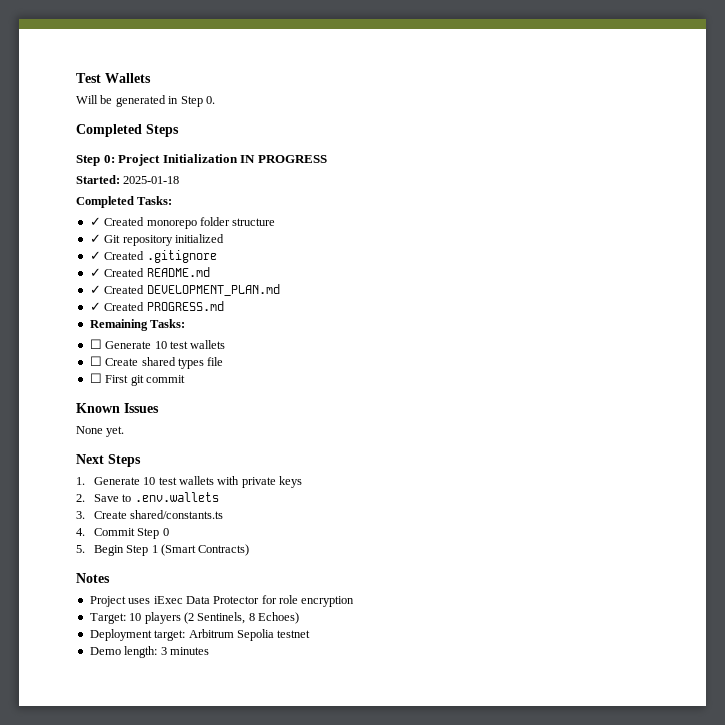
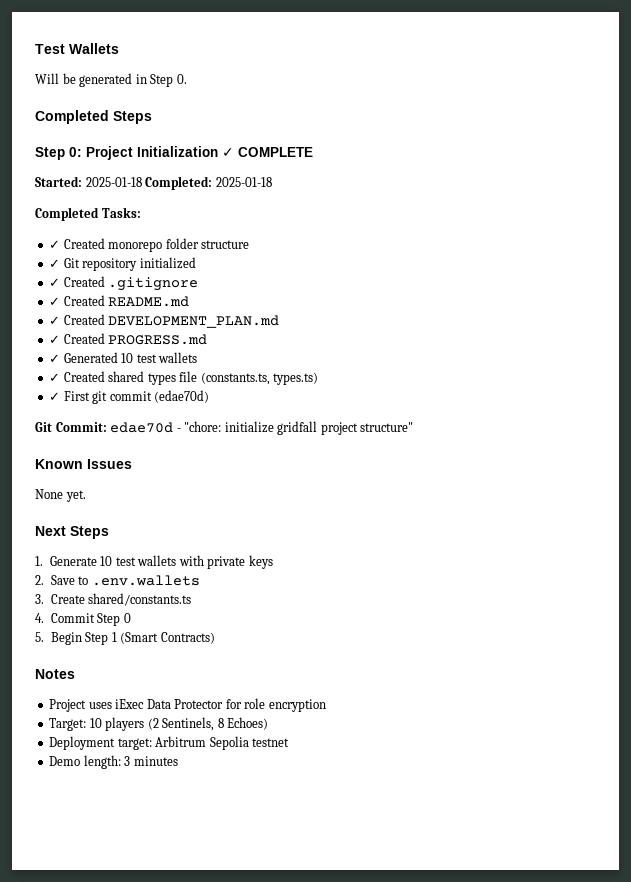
[240,155,327,163] IN PROGRESS -> [222,147,313,157] ✓ COMPLETE
(180, 180) none -> [145,176,272,190] Completed: 2025-01-18
[89,319,186,331] [89,339,152,349] Remaining Tasks: // ☐ Generate -> [49,352,118,363] ✓ Generated
[89,356,139,366] ☐ Create -> [49,371,105,382] ✓ Created
[89,373,102,383] // ☐ -> [200,372,319,385] [49,392,61,401] (constants.ts, types.ts) // ✓
(185, 379) none -> [154,390,210,403] [35,421,414,435] (edae70d) // Git Commit: edae70d - "chore: initialize gridfall project structure"

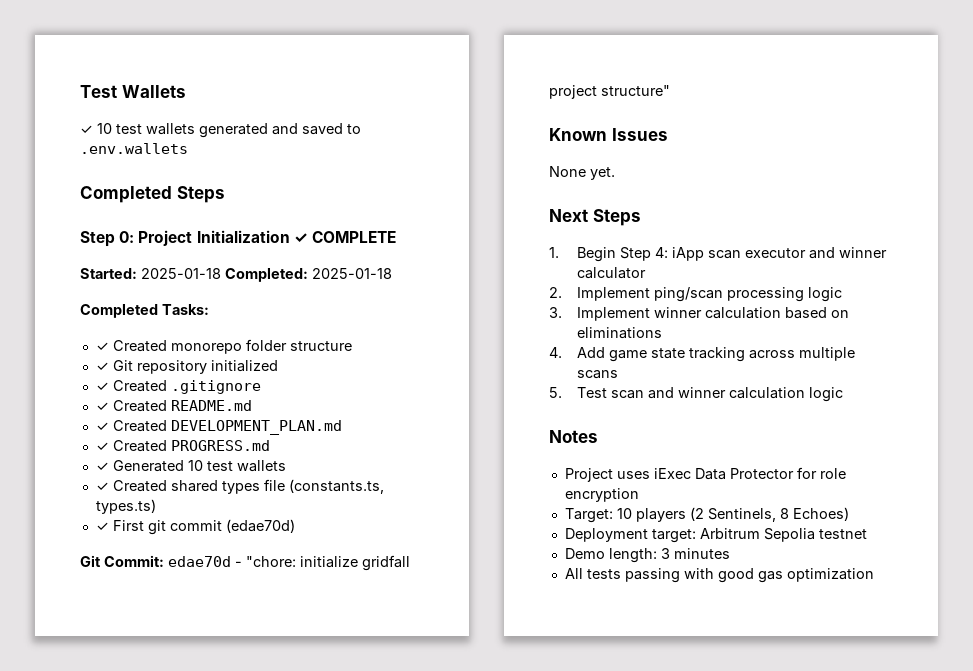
[35,73,187,87] Will be generated in Step 0. -> [80,123,361,138] [80,143,188,154] ✓ 10 test wallets generated and saved to .env.wallets
[49,555,273,569] [35,575,200,586] [35,593,192,606] [35,613,131,626] [35,632,215,645] Generate 10 test wallets with private keys // 2. Save to .env.wallets // 3. Create shared/constants.ts // 4. Commit Step 0 // 5. Begin Step 1 (Smart Contracts) -> [577,247,888,262] [577,267,647,279] [549,287,843,302] [549,307,850,321] [577,327,663,339] [549,347,856,362] [577,370,619,379] [549,387,844,402] Begin Step 4: iApp scan executor and winner calculator // 2. Implement ping/scan processing logic // 3. Implement winner calculation based on eliminations // 4. Add game state tracking across multiple scans // 5. Test scan and winner calculation logic
(178, 761) none -> [564,568,874,583] // All tests passing with good gas optimization

